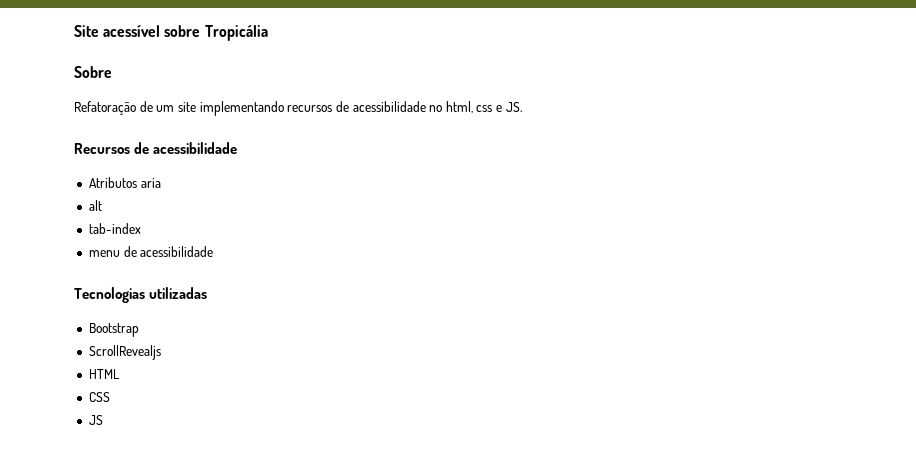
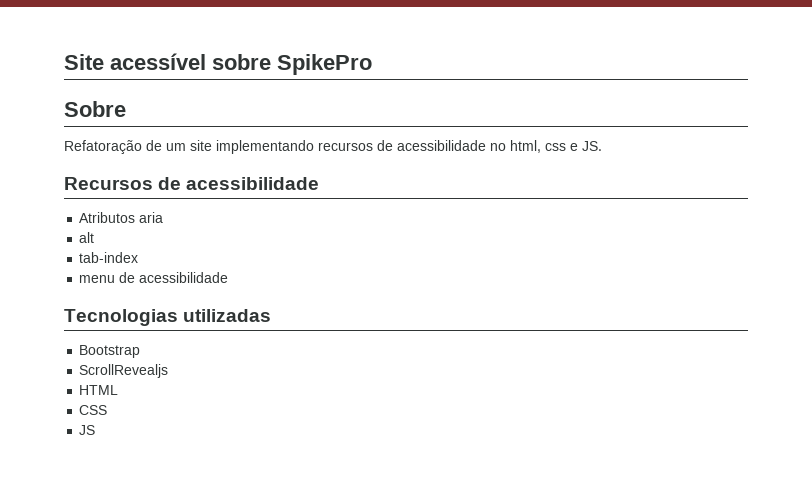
[204,25,268,41] Tropicália -> [277,54,372,75] SpikePro

